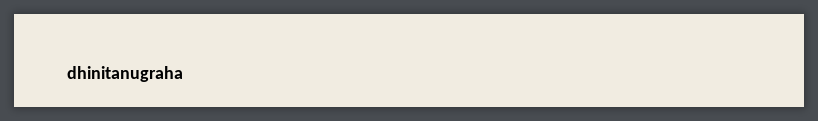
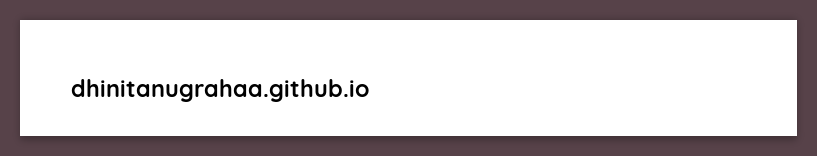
[67,66,183,82] dhinitanugraha -> [71,79,369,102] dhinitanugrahaa.github.io

